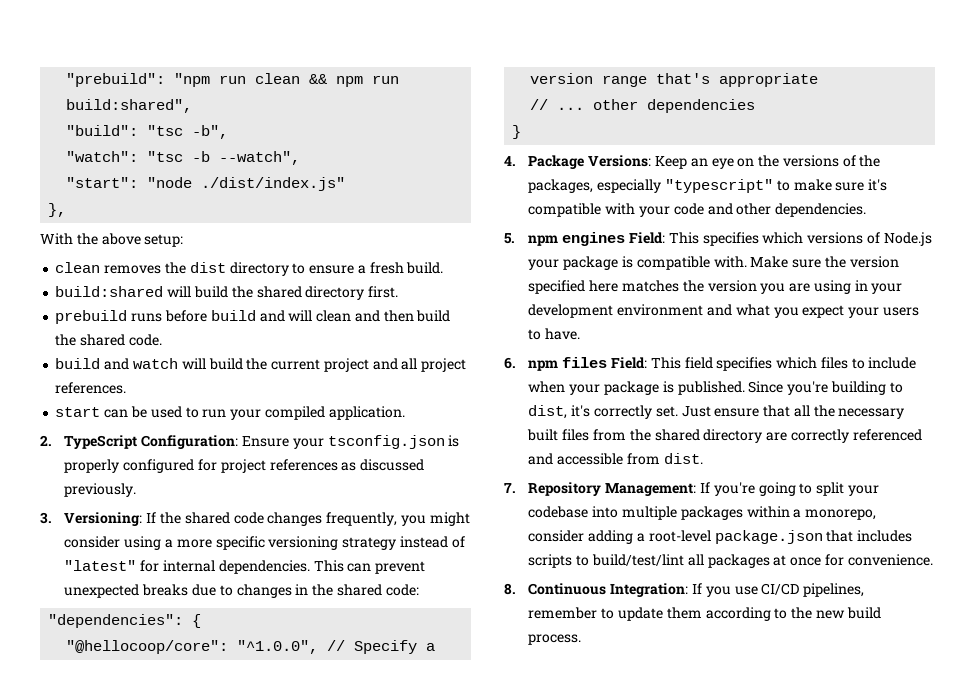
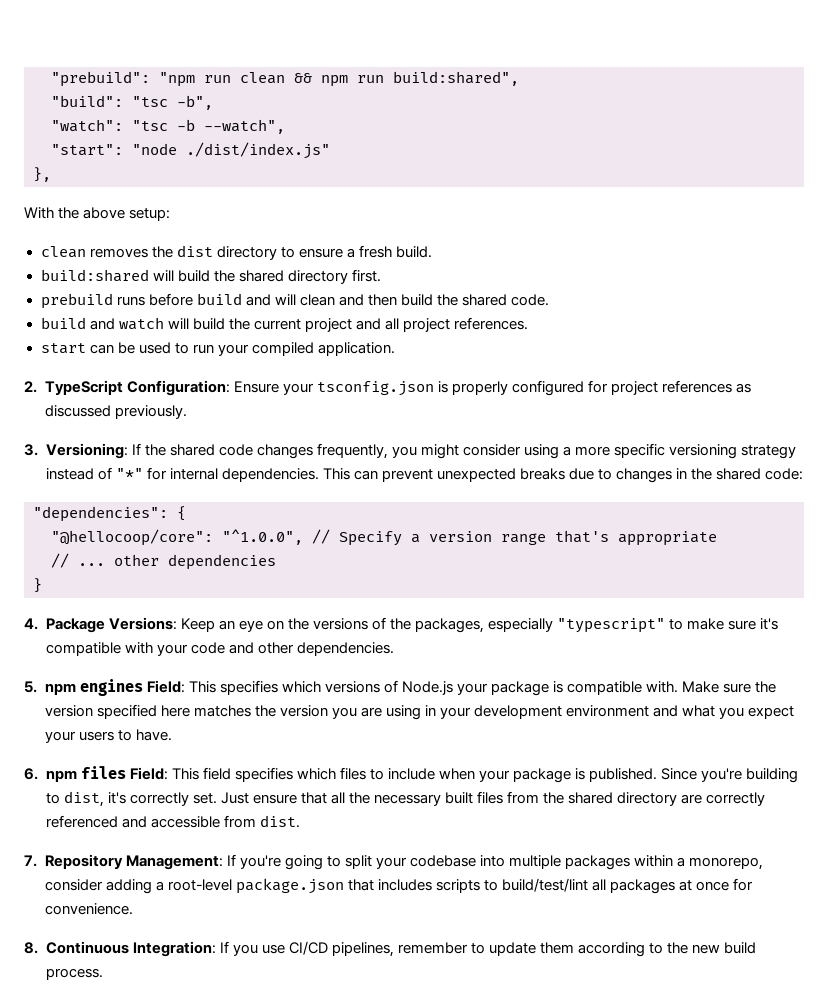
[64,560,137,571] "latest" -> [115,468,143,479] "*"

